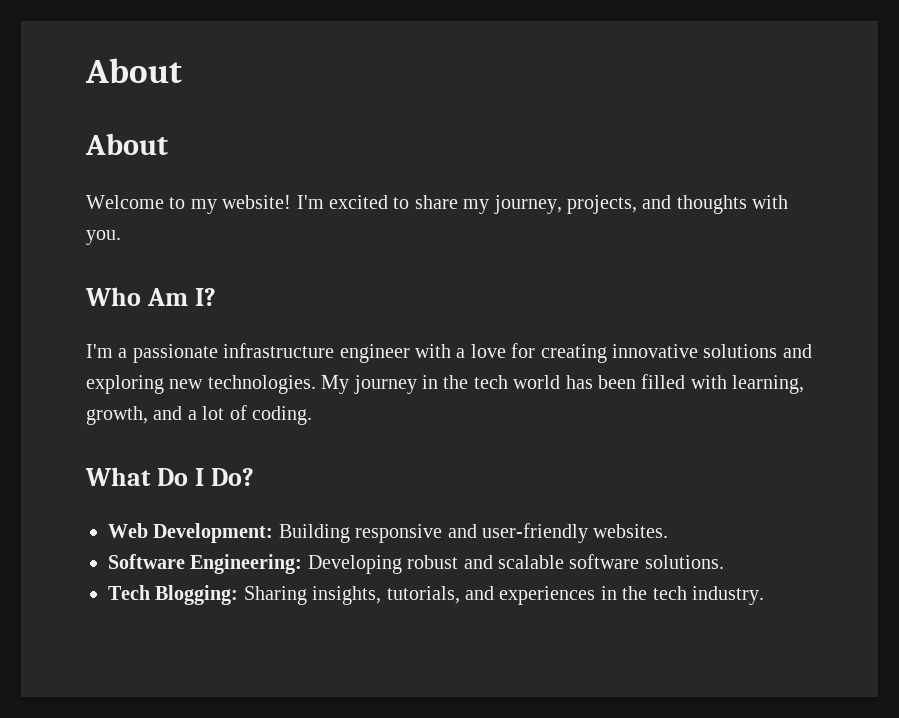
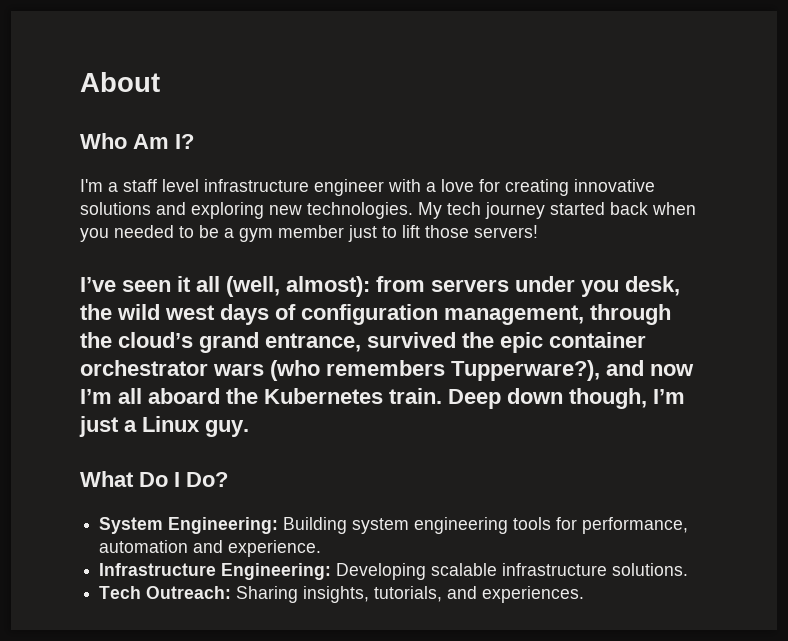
[85,58,182,83] [85,133,168,155] [86,195,789,214] [86,230,121,245] About // About // Welcome to my website! I'm excited to share my journey, projects, and thoughts with you. -> [80,72,160,92] About
[132,344,218,363] passionate -> [123,179,199,192] staff level
[353,374,805,394] [86,405,312,425] [85,467,254,486] [108,523,669,543] [108,554,640,574] journey in the tech world has been filled with learning, growth, and a lot of coding. // What Do I Do? // Web Development: Building responsive and user-friendly websites. // Software Engineering: Developing robust and scalable software -> [447,202,696,219] [80,225,538,242] [80,276,680,297] [80,304,671,325] [80,332,646,353] [80,360,694,381] [80,388,685,409] [79,416,249,437] [80,471,228,487] [99,517,689,534] [99,540,322,557] [99,563,608,580] tech journey started back when you needed to be a gym member just to lift those servers! // I’ve seen it all (well, almost): from servers under you desk, the wild west days of configuration management, through the cloud’s grand entrance, survived the epic container orchestrator wars (who remembers Tupperware?), and now I’m all aboard the Kubernetes train. Deep down though, I’m just a Linux guy. // What Do I Do? // System Engineering: Building system engineering tools for performance, automation and experience. // Infrastructure Engineering: Developing scalable infrastructure
[155,585,239,605] Blogging: -> [146,586,232,599] Outreach:
[499,586,764,605] experiences in the tech industry. -> [482,586,585,603] experiences.

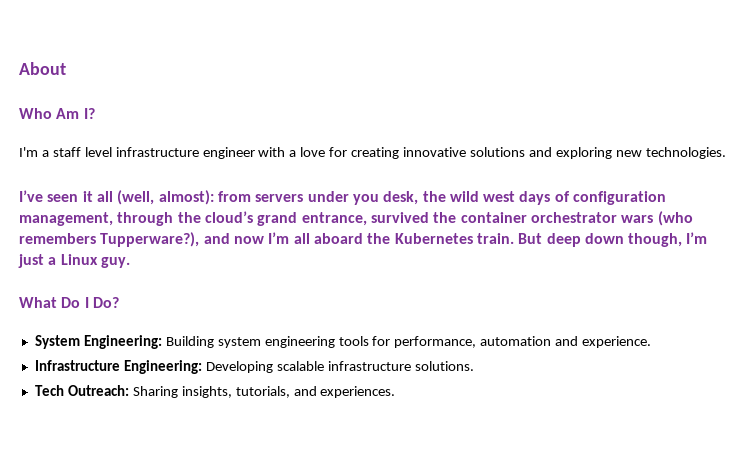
[418,202,696,219] [80,225,538,242] My tech journey started back when you needed to be a gym member just to lift those servers! -> (726, 153) none
[500,332,543,353] epic -> (457, 217) none
[448,389,501,409] Deep -> [518,233,581,247] But deep

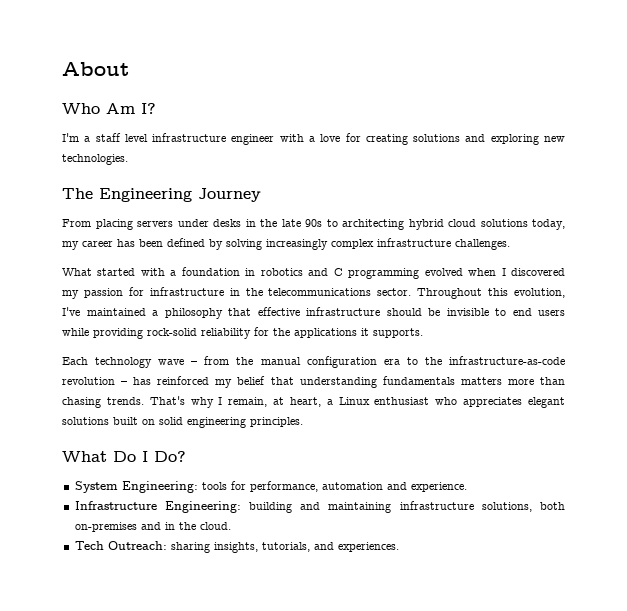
[403,147,467,157] innovative -> (408, 139) none
[19,190,667,205] [19,211,693,226] [19,232,708,247] [18,254,130,268] I’ve seen it all (well, almost): from servers under you desk, the wild west days of configuration management, through the cloud’s grand entrance, survived the container orchestrator wars (who remembers Tupperware?), and now I’m all aboard the Kubernetes train. But deep down though, I’m just a Linux guy. -> [62,188,261,202] [62,219,565,230] [62,238,510,250] [62,267,565,279] [62,287,565,299] [62,307,565,319] [62,327,423,339] [62,356,565,368] [62,376,565,388] [62,396,566,408] [62,417,303,428] The Engineering Journey // From placing servers under desks in the late 90s to architecting hybrid cloud solutions today, my career has been defined by solving increasingly complex infrastructure challenges. // What started with a foundation in robotics and C programming evolved when I discovered my passion for infrastructure in the telecommunications sector. Throughout this evolution, I've maintained a philosophy that effective infrastructure should be invisible to end users while providing rock-solid reliability for the applications it supports. // Each technology wave – from the manual configuration era to the infrastructure-as-code revolution – has reinforced my belief that understanding fundamentals matters more than chasing trends. That's why I remain, at heart, a Linux enthusiast who appreciates elegant solutions built on solid engineering principles.
[165,336,335,348] Building system engineering -> (198, 487) none
[205,361,474,373] Developing scalable infrastructure solutions. -> [249,501,565,513] [74,522,231,532] building and maintaining infrastructure solutions, both on-premises and in the cloud.
[132,386,178,398] Sharing -> [170,542,210,553] sharing

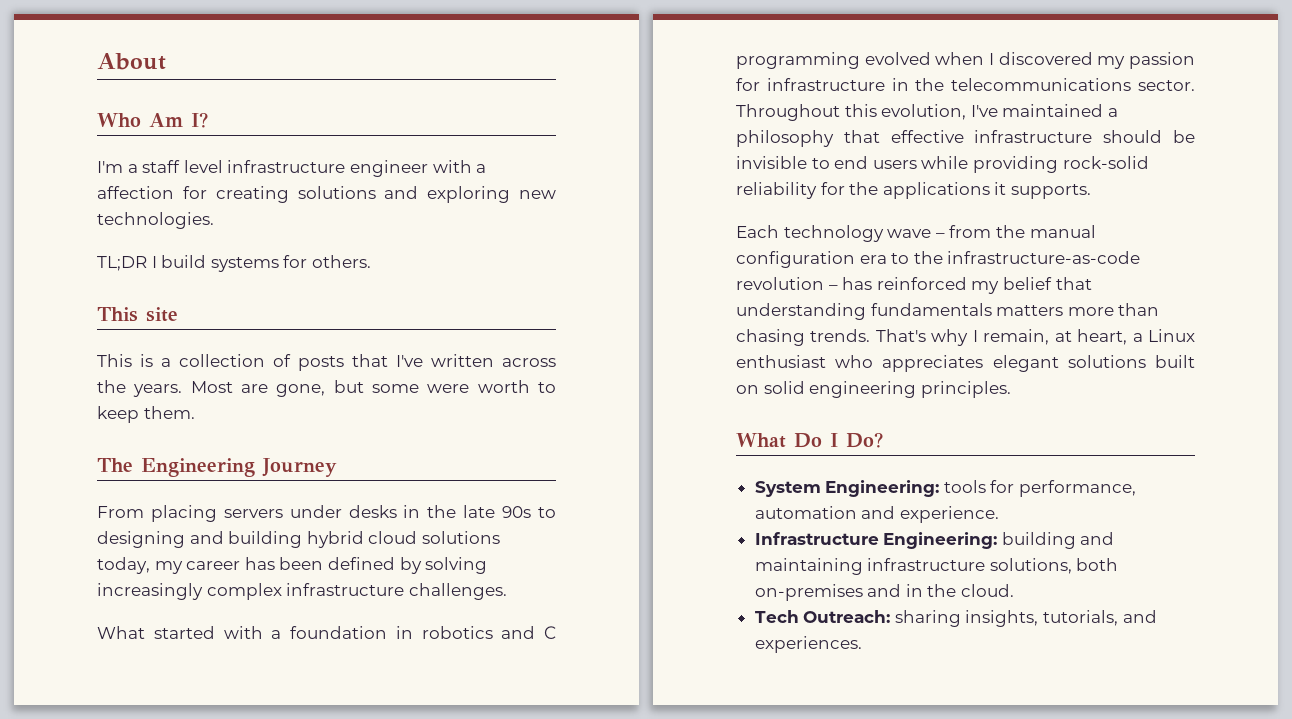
[320,134,341,142] love -> [97,186,174,199] affection
(128, 159) none -> [97,255,371,272] [97,307,178,322] [97,354,556,371] [97,380,556,397] [97,406,195,423] // TL;DR I build systems for others. // This site // This is a collection of posts that I've written across the years. Most are gone, but some were worth to keep them.
[342,219,404,230] architecting -> [97,531,303,548] designing and building

